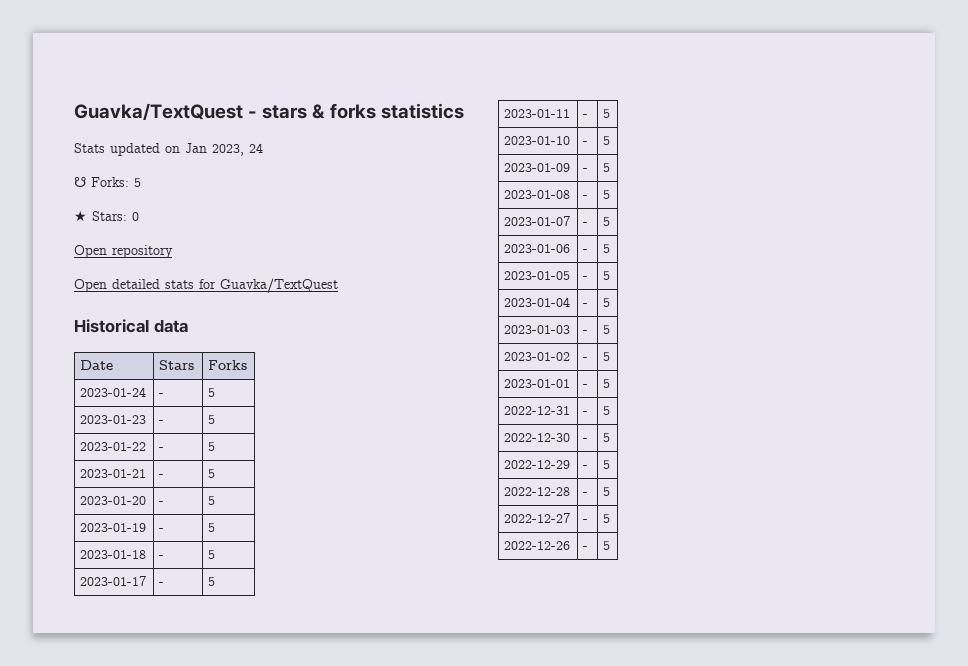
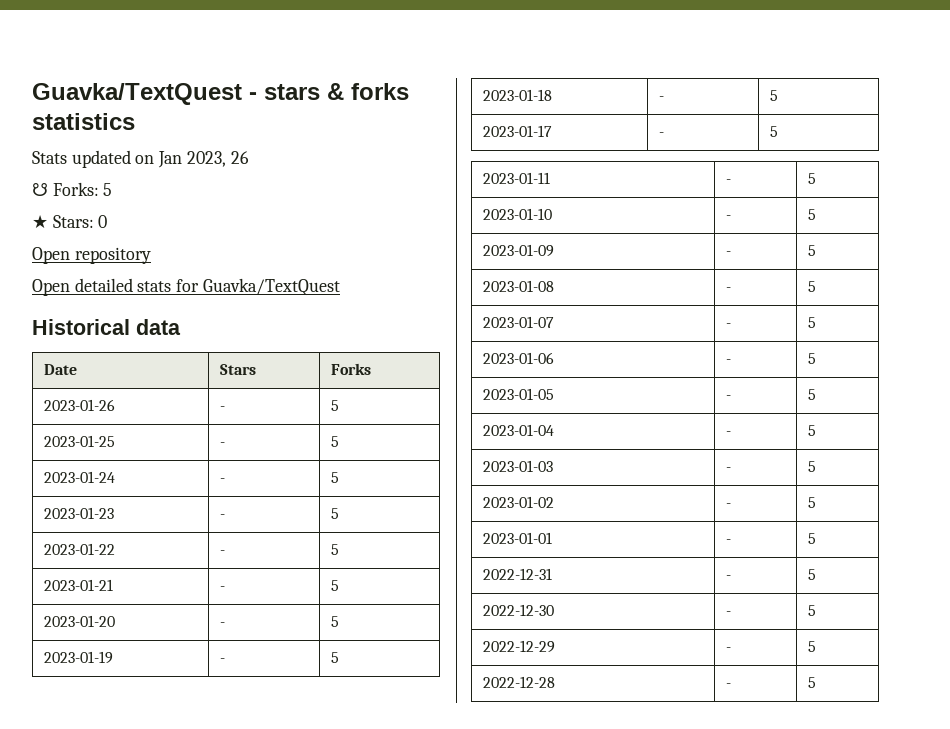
[249,143,263,153] 24 -> [230,151,249,164] 26
(248, 365) none -> [43,399,115,411] [219,406,225,411] [330,400,339,411] [43,435,115,447] [219,442,225,447] [330,436,339,447] // 2023-01-26 | - | 5 // 2023-01-25 | - | 5
[504,513,571,523] [583,519,589,523] [603,514,611,523] [504,541,571,550] [583,546,589,550] [603,541,611,550] // 2022-12-27 | - | 5 // 2022-12-26 | - | 5 -> (816, 682) none

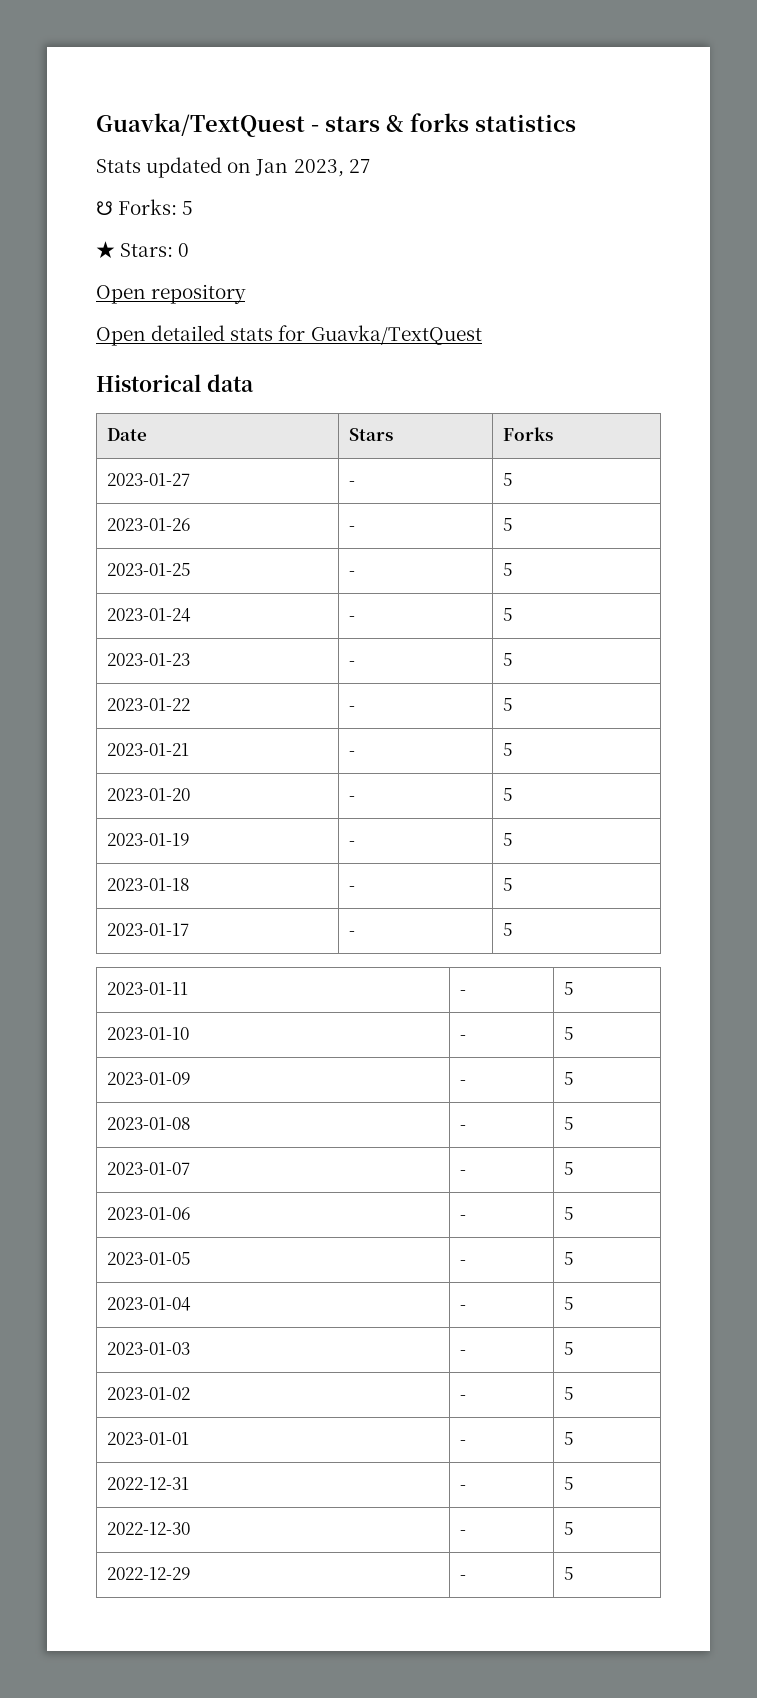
[230,151,249,164] 26 -> [348,159,370,173] 27
(371, 369) none -> [107,473,191,486] [349,481,356,486] [503,473,513,486] // 2023-01-27 | - | 5
[482,676,555,688] [725,683,731,688] [807,677,816,688] // 2022-12-28 | - | 5 -> (574, 1573) none

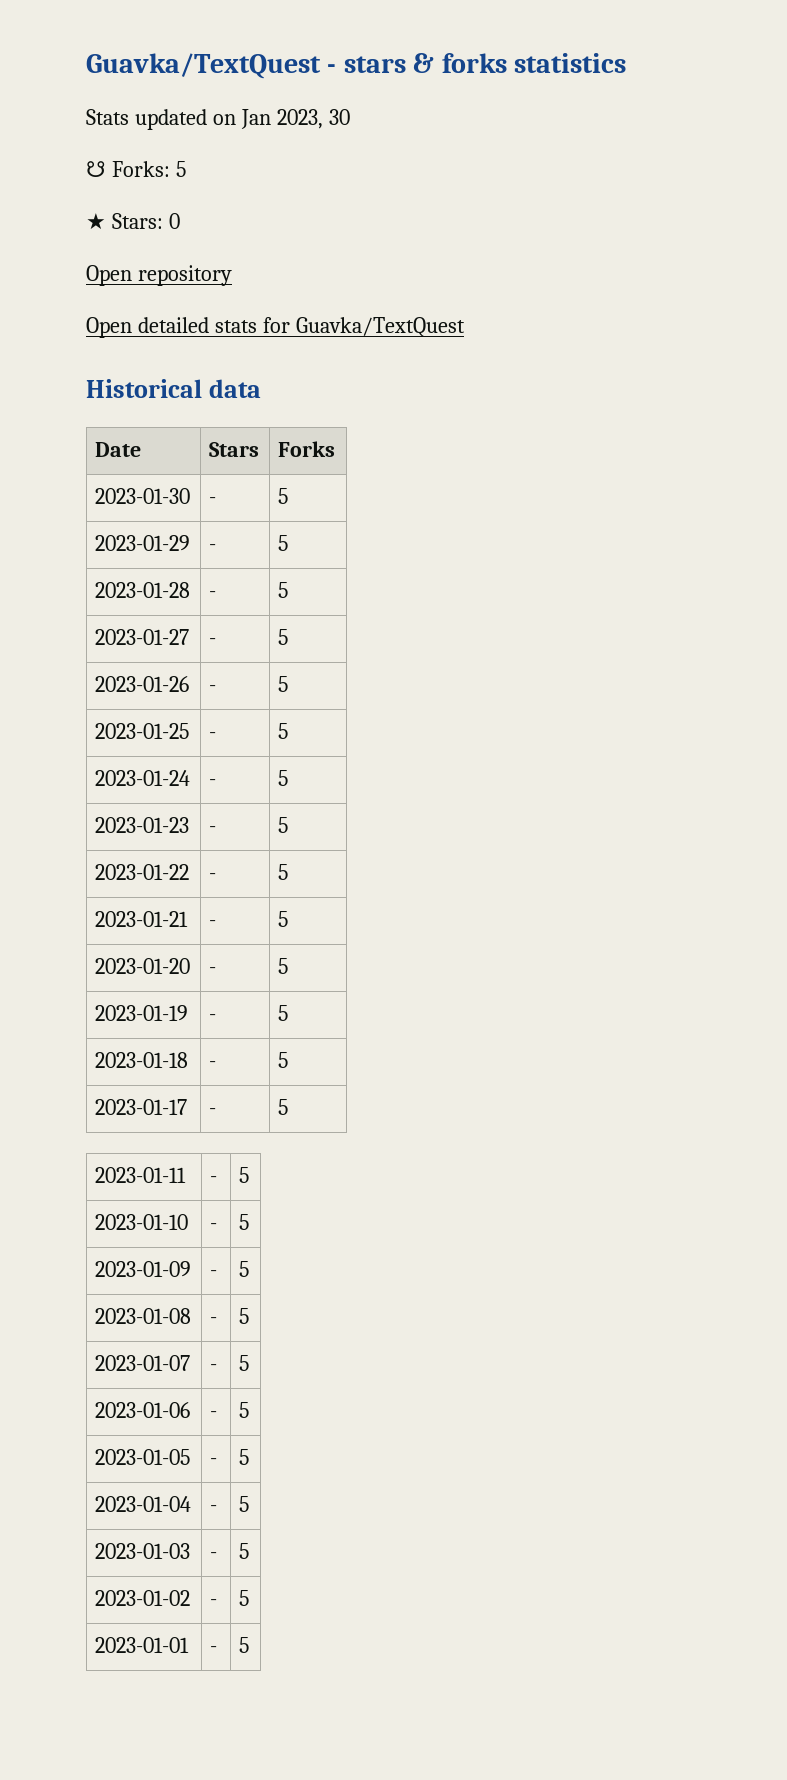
[348,159,370,173] 27 -> [328,109,350,125] 30
(554, 434) none -> [95,488,191,504] [209,497,217,504] [278,488,289,504] [95,535,191,551] [209,544,217,551] [278,535,289,551] [95,582,191,598] [209,591,217,598] [278,582,289,598] // 2023-01-30 | - | 5 // 2023-01-29 | - | 5 // 2023-01-28 | - | 5
[107,1477,190,1490] [460,1485,467,1490] [564,1477,574,1490] [107,1522,191,1535] [460,1530,467,1535] [564,1522,574,1535] [107,1567,192,1580] [460,1575,467,1580] [564,1567,574,1580] // 2022-12-31 | - | 5 // 2022-12-30 | - | 5 // 2022-12-29 | - | 5 -> (250, 1645) none

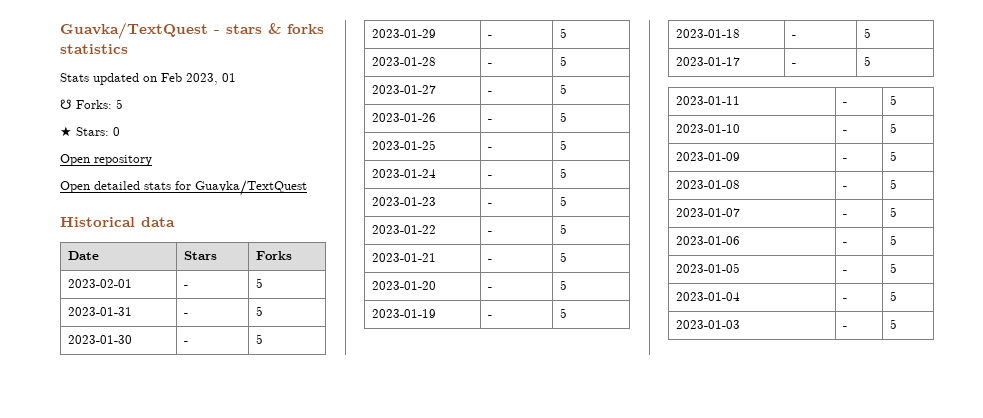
[240,109,350,129] Jan 2023, 30 -> [161,73,236,85] Feb 2023, 01
(336, 449) none -> [68,279,133,288] [184,285,189,288] [256,278,264,288] [68,307,133,316] [184,313,189,316] [256,306,264,316] // 2023-02-01 | - | 5 // 2023-01-31 | - | 5
[95,1590,191,1606] [210,1599,218,1606] [239,1590,250,1606] [95,1637,190,1653] [210,1646,218,1653] [239,1637,250,1653] // 2023-01-02 | - | 5 // 2023-01-01 | - | 5 -> (898, 324) none

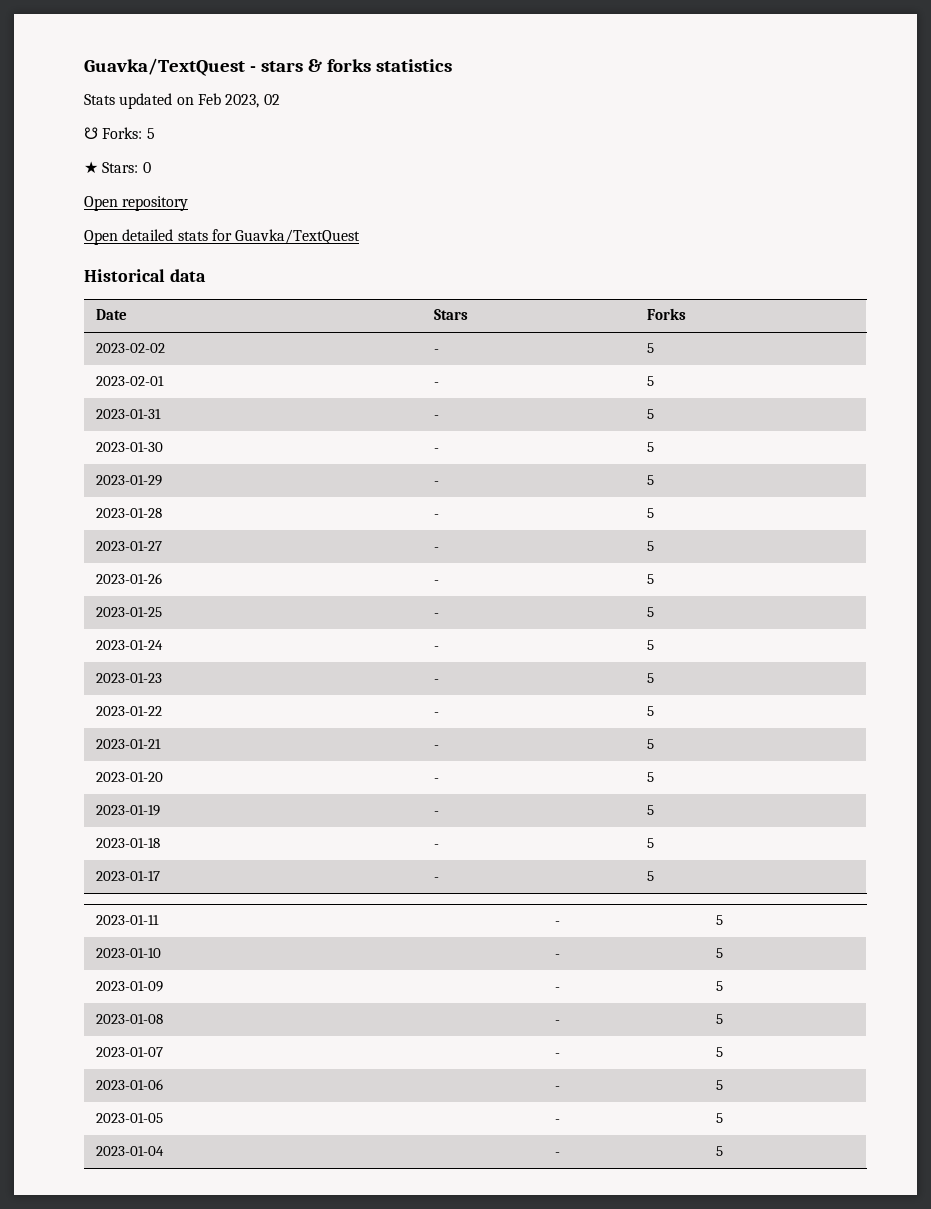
[222,73,236,82] 01 -> [263,94,280,105] 02
(293, 255) none -> [96,343,166,353] [434,349,440,353] [647,343,655,353] // 2023-02-02 | - | 5
[676,320,741,329] [843,326,848,329] [890,319,898,329] // 2023-01-03 | - | 5 -> (724, 1151) none

